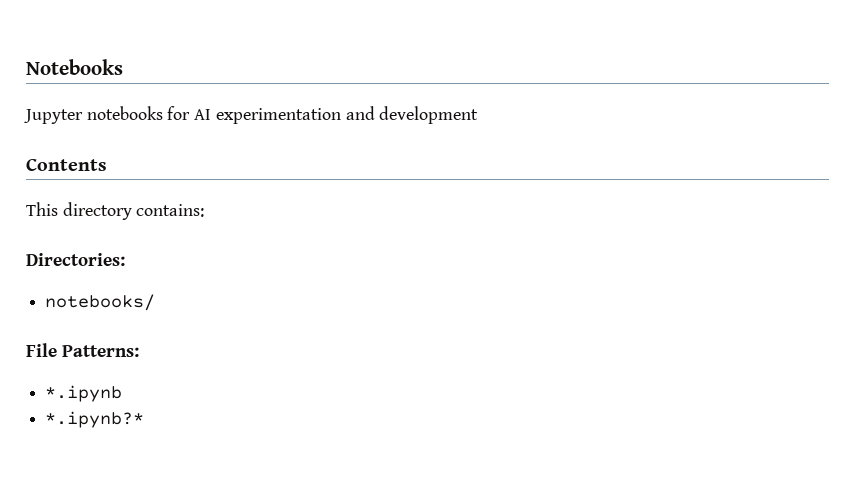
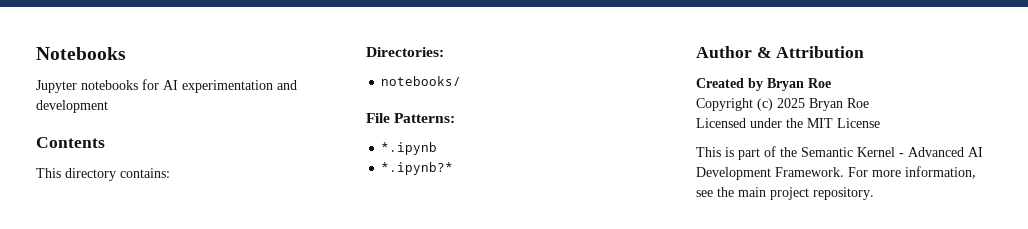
(145, 419) none -> [696,46,865,58] [696,78,831,91] [696,98,869,111] [696,118,880,128] [696,146,983,160] [696,166,976,180] [696,187,874,200] // Author & Attribution // Created by Bryan Roe // Copyright (c) 2025 Bryan Roe // Licensed under the MIT License // This is part of the Semantic Kernel - Advanced AI Development Framework. For more information, see the main project repository.

